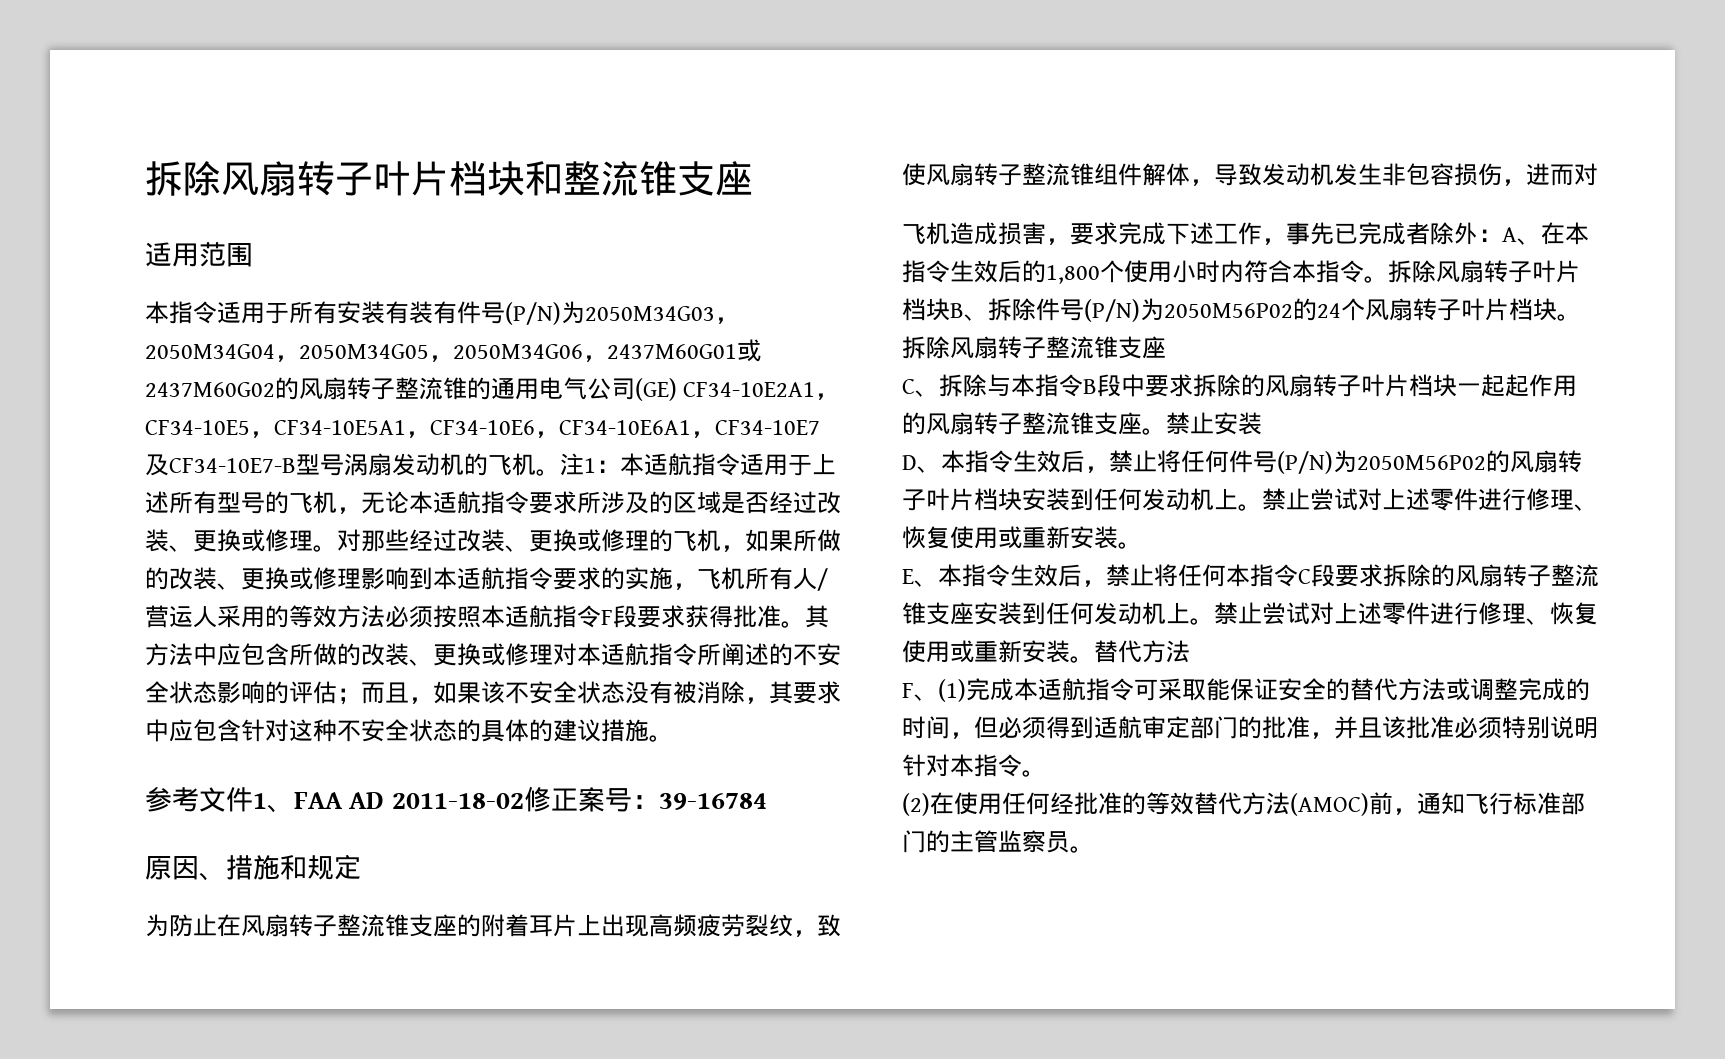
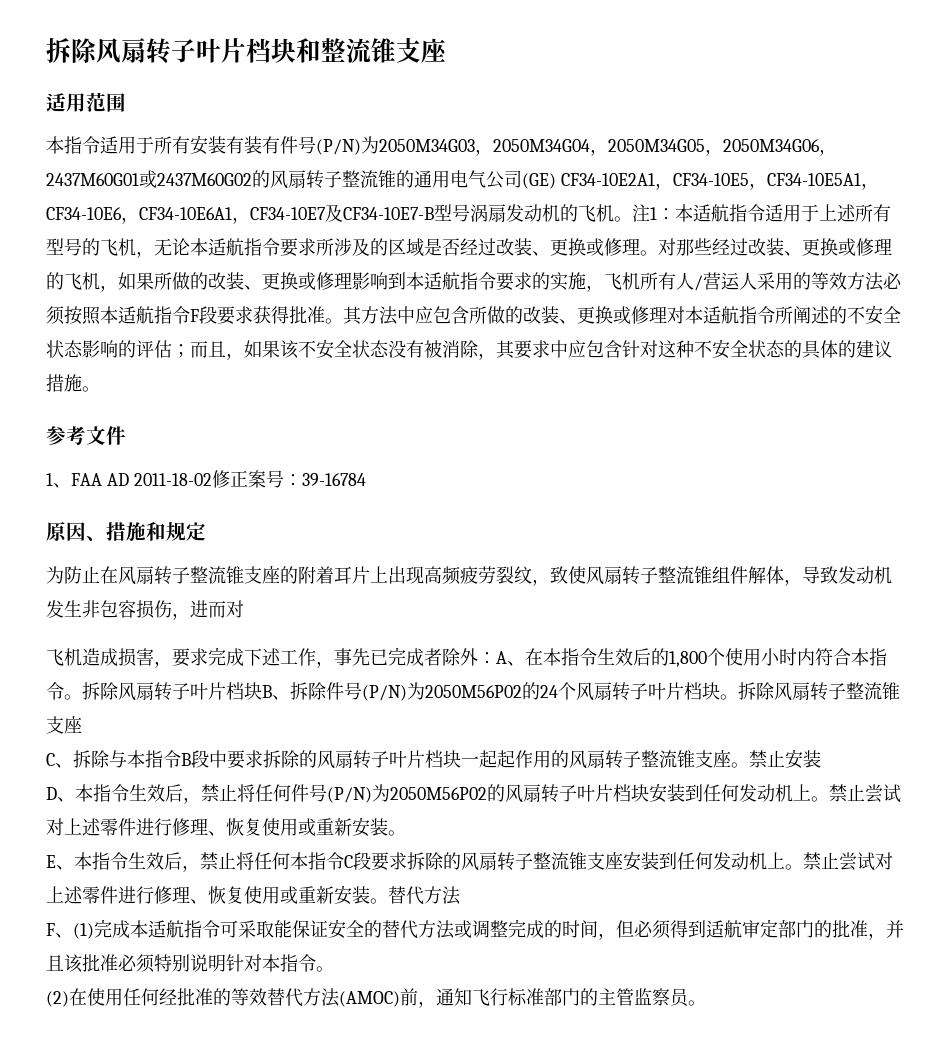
(253, 799) none -> (126, 435) //

